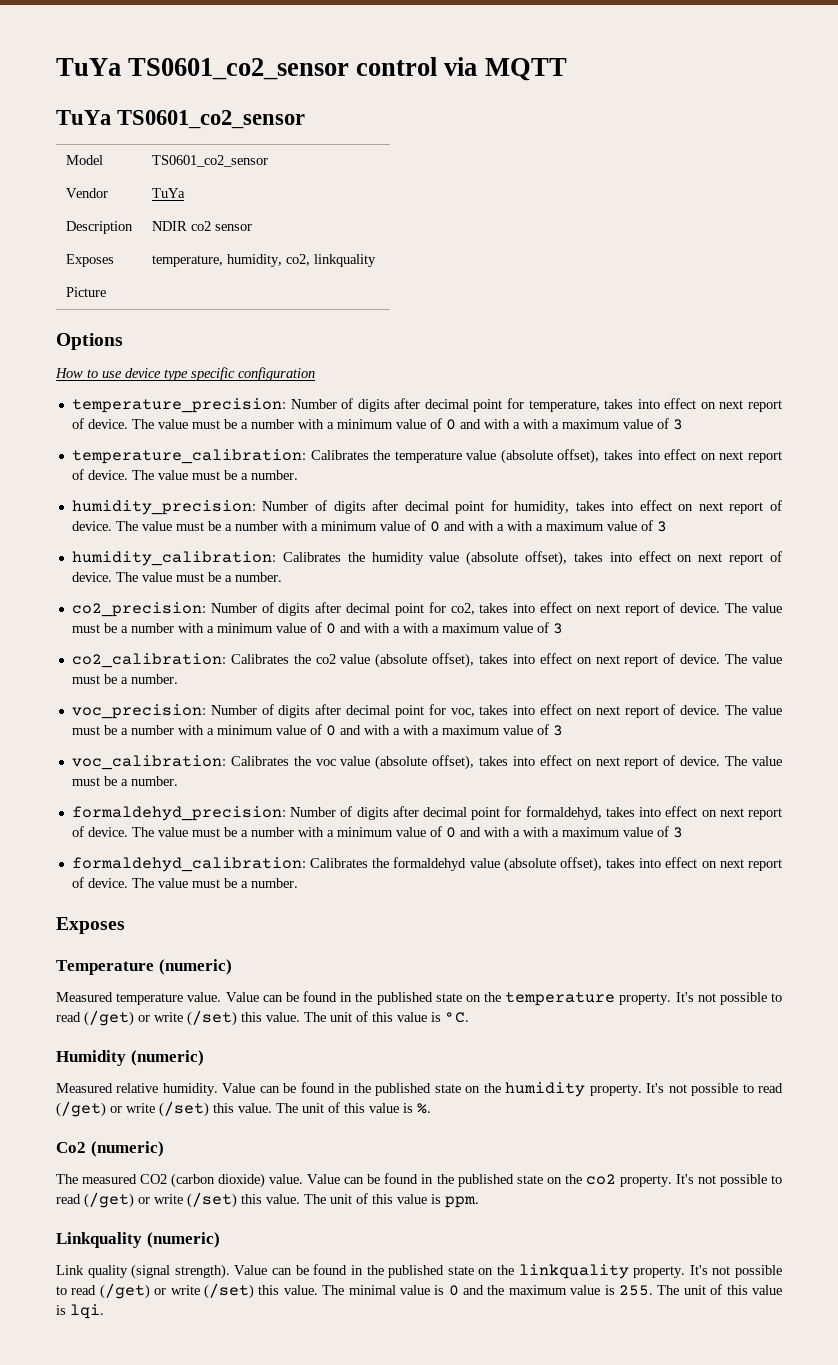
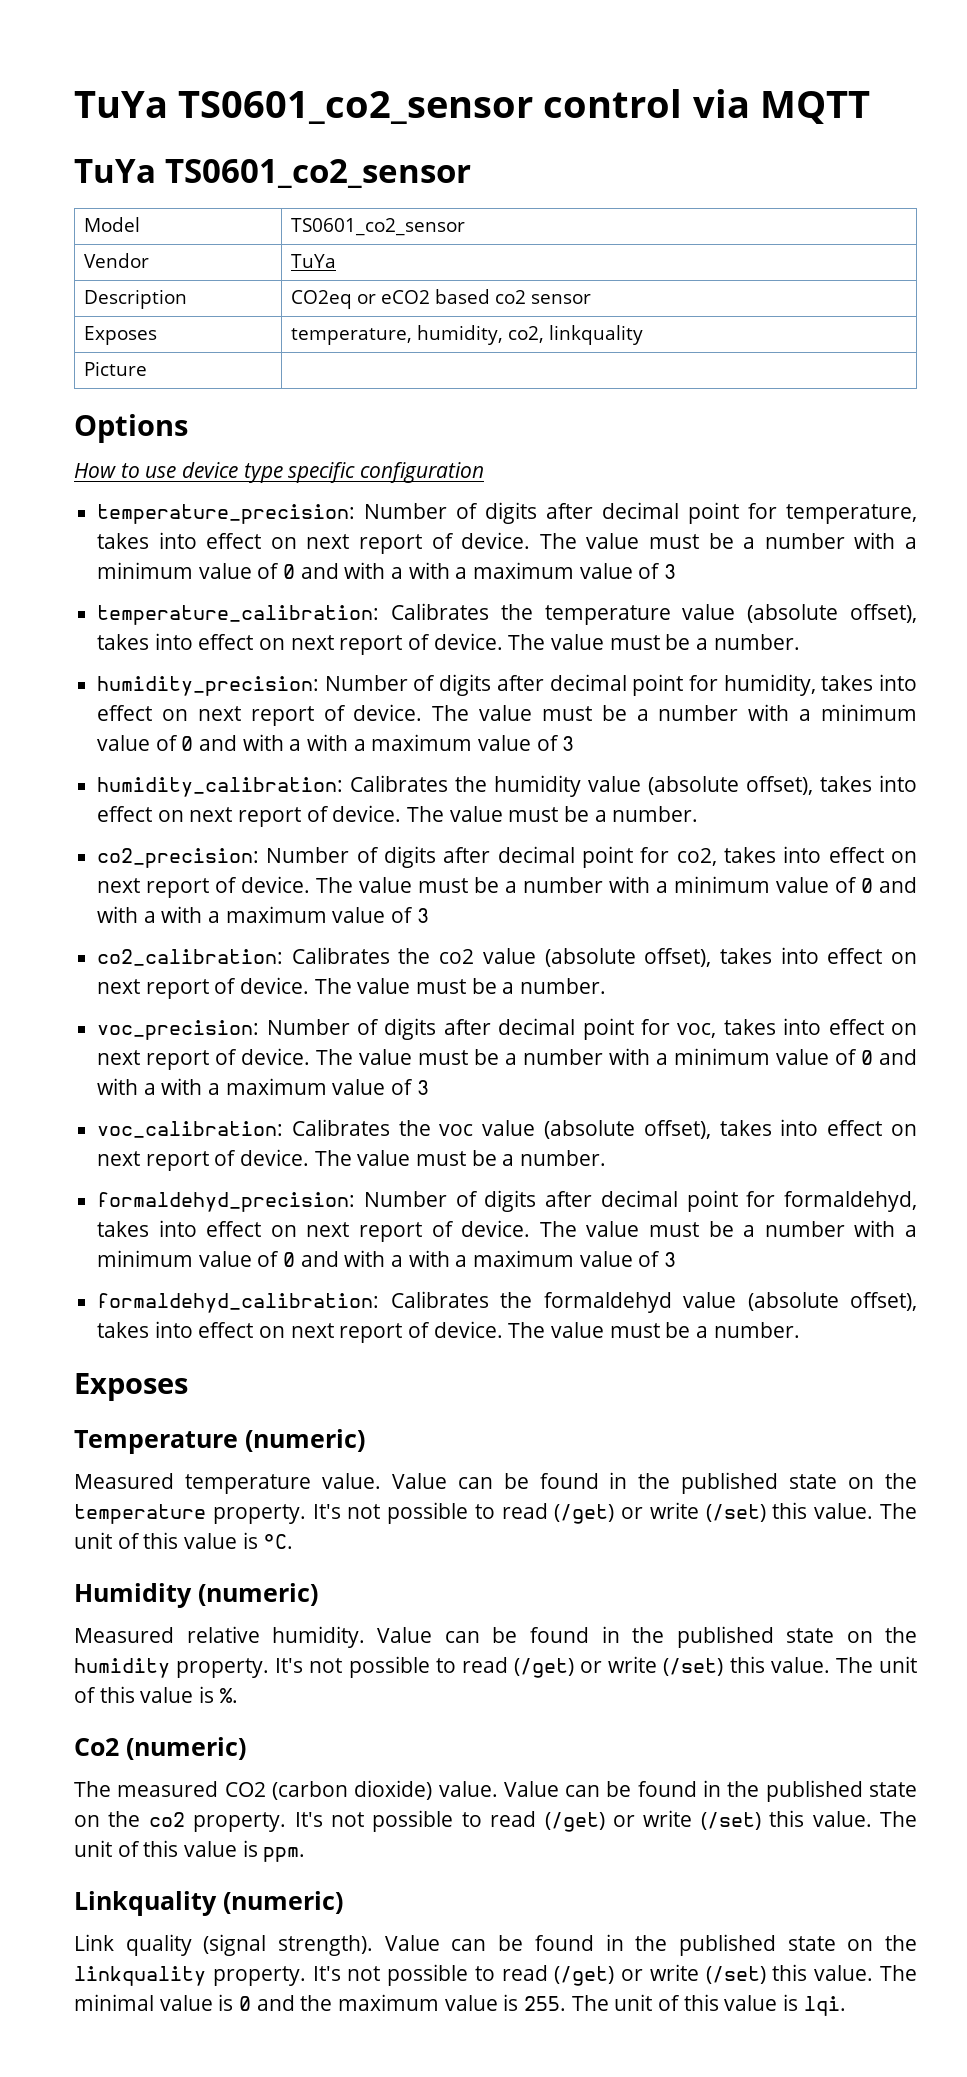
[151,221,187,231] NDIR -> [290,289,491,309] CO2eq or eCO2 based

